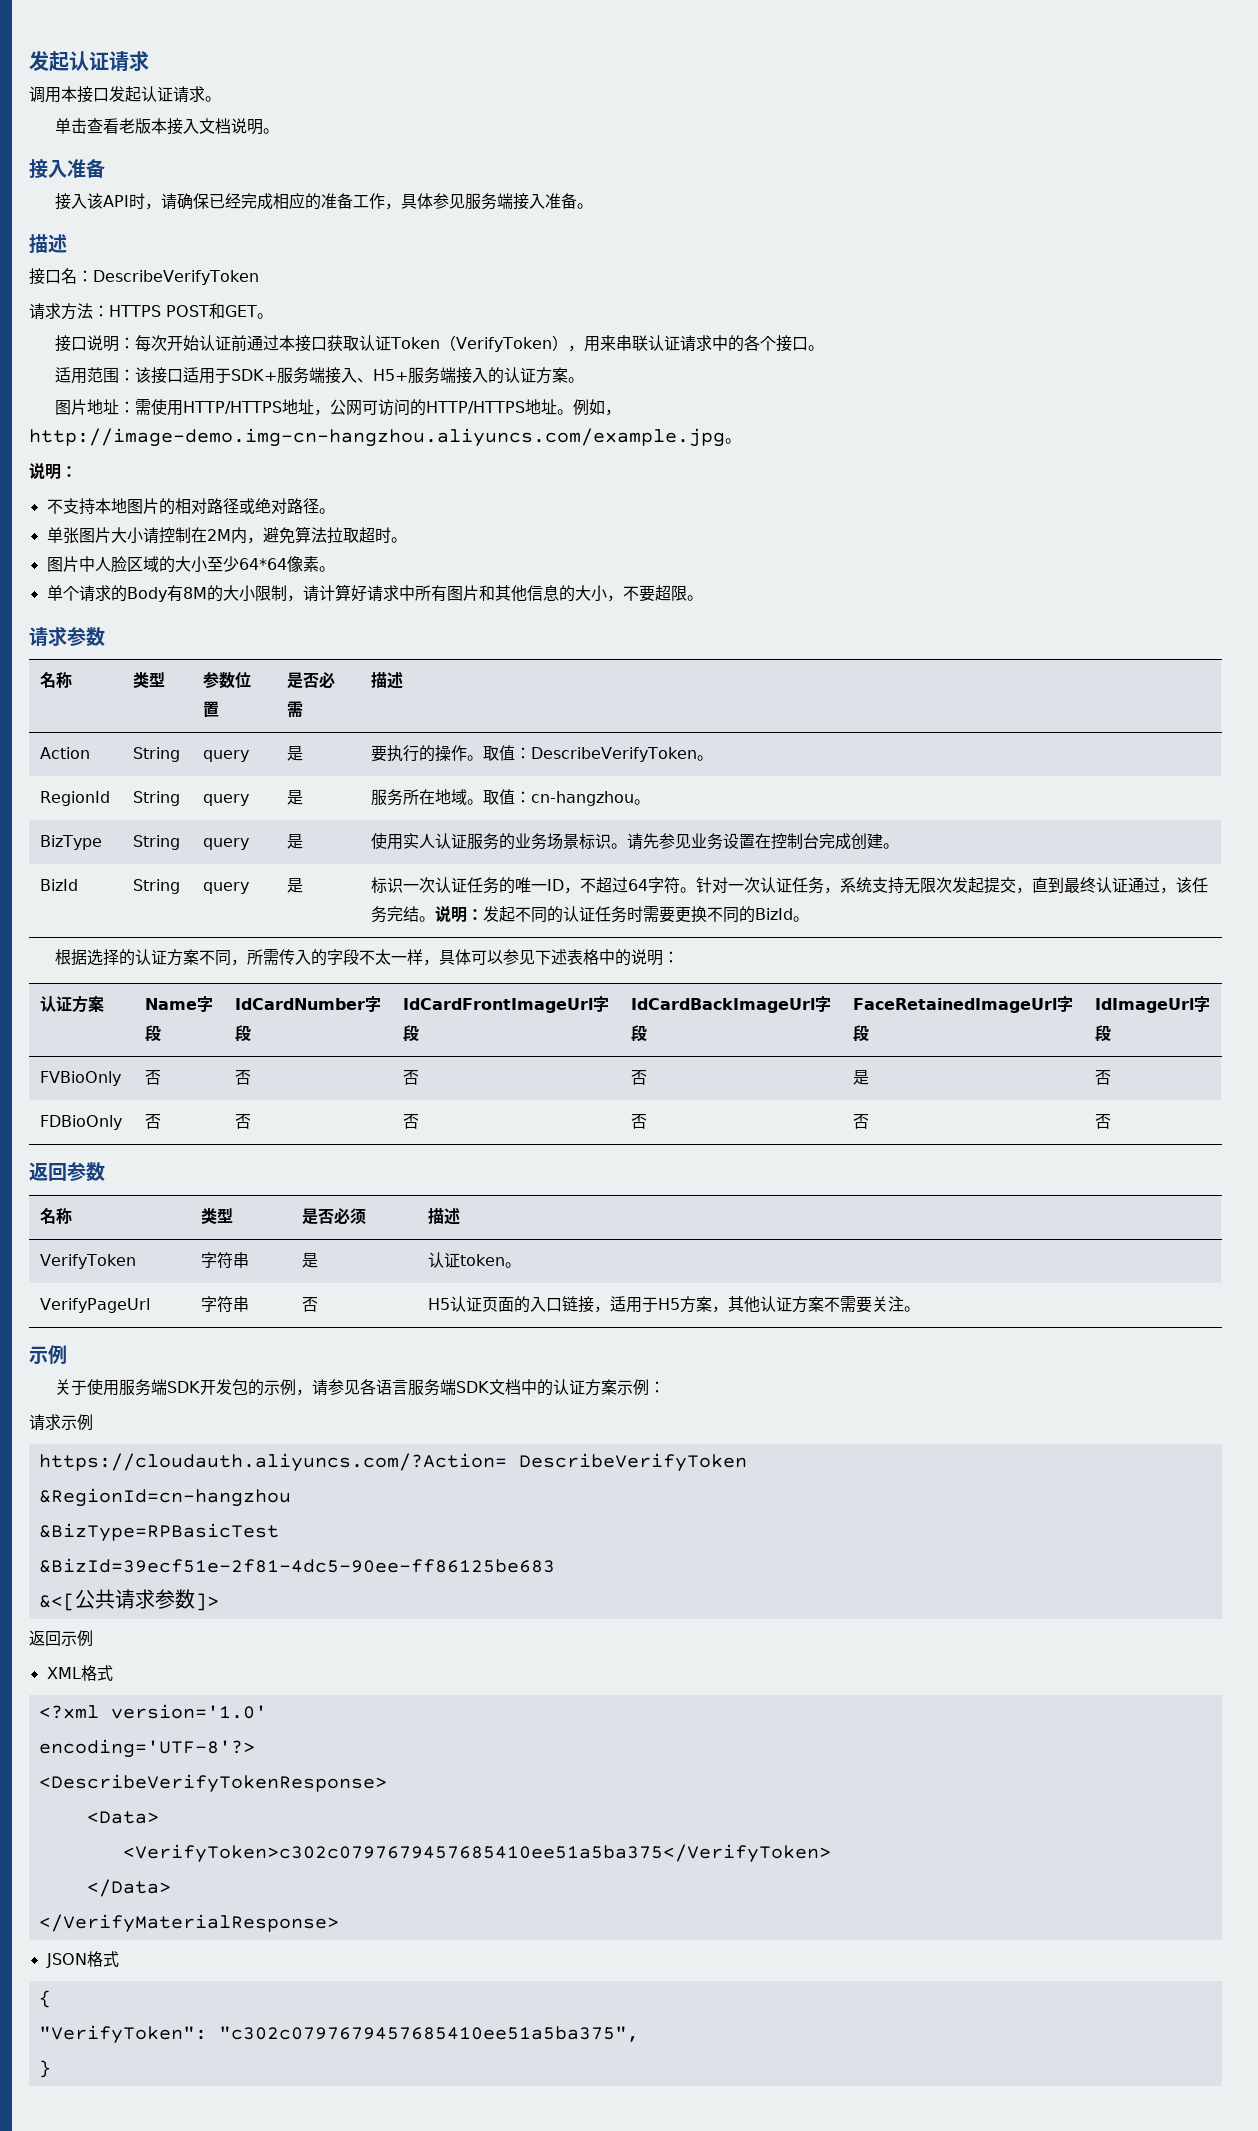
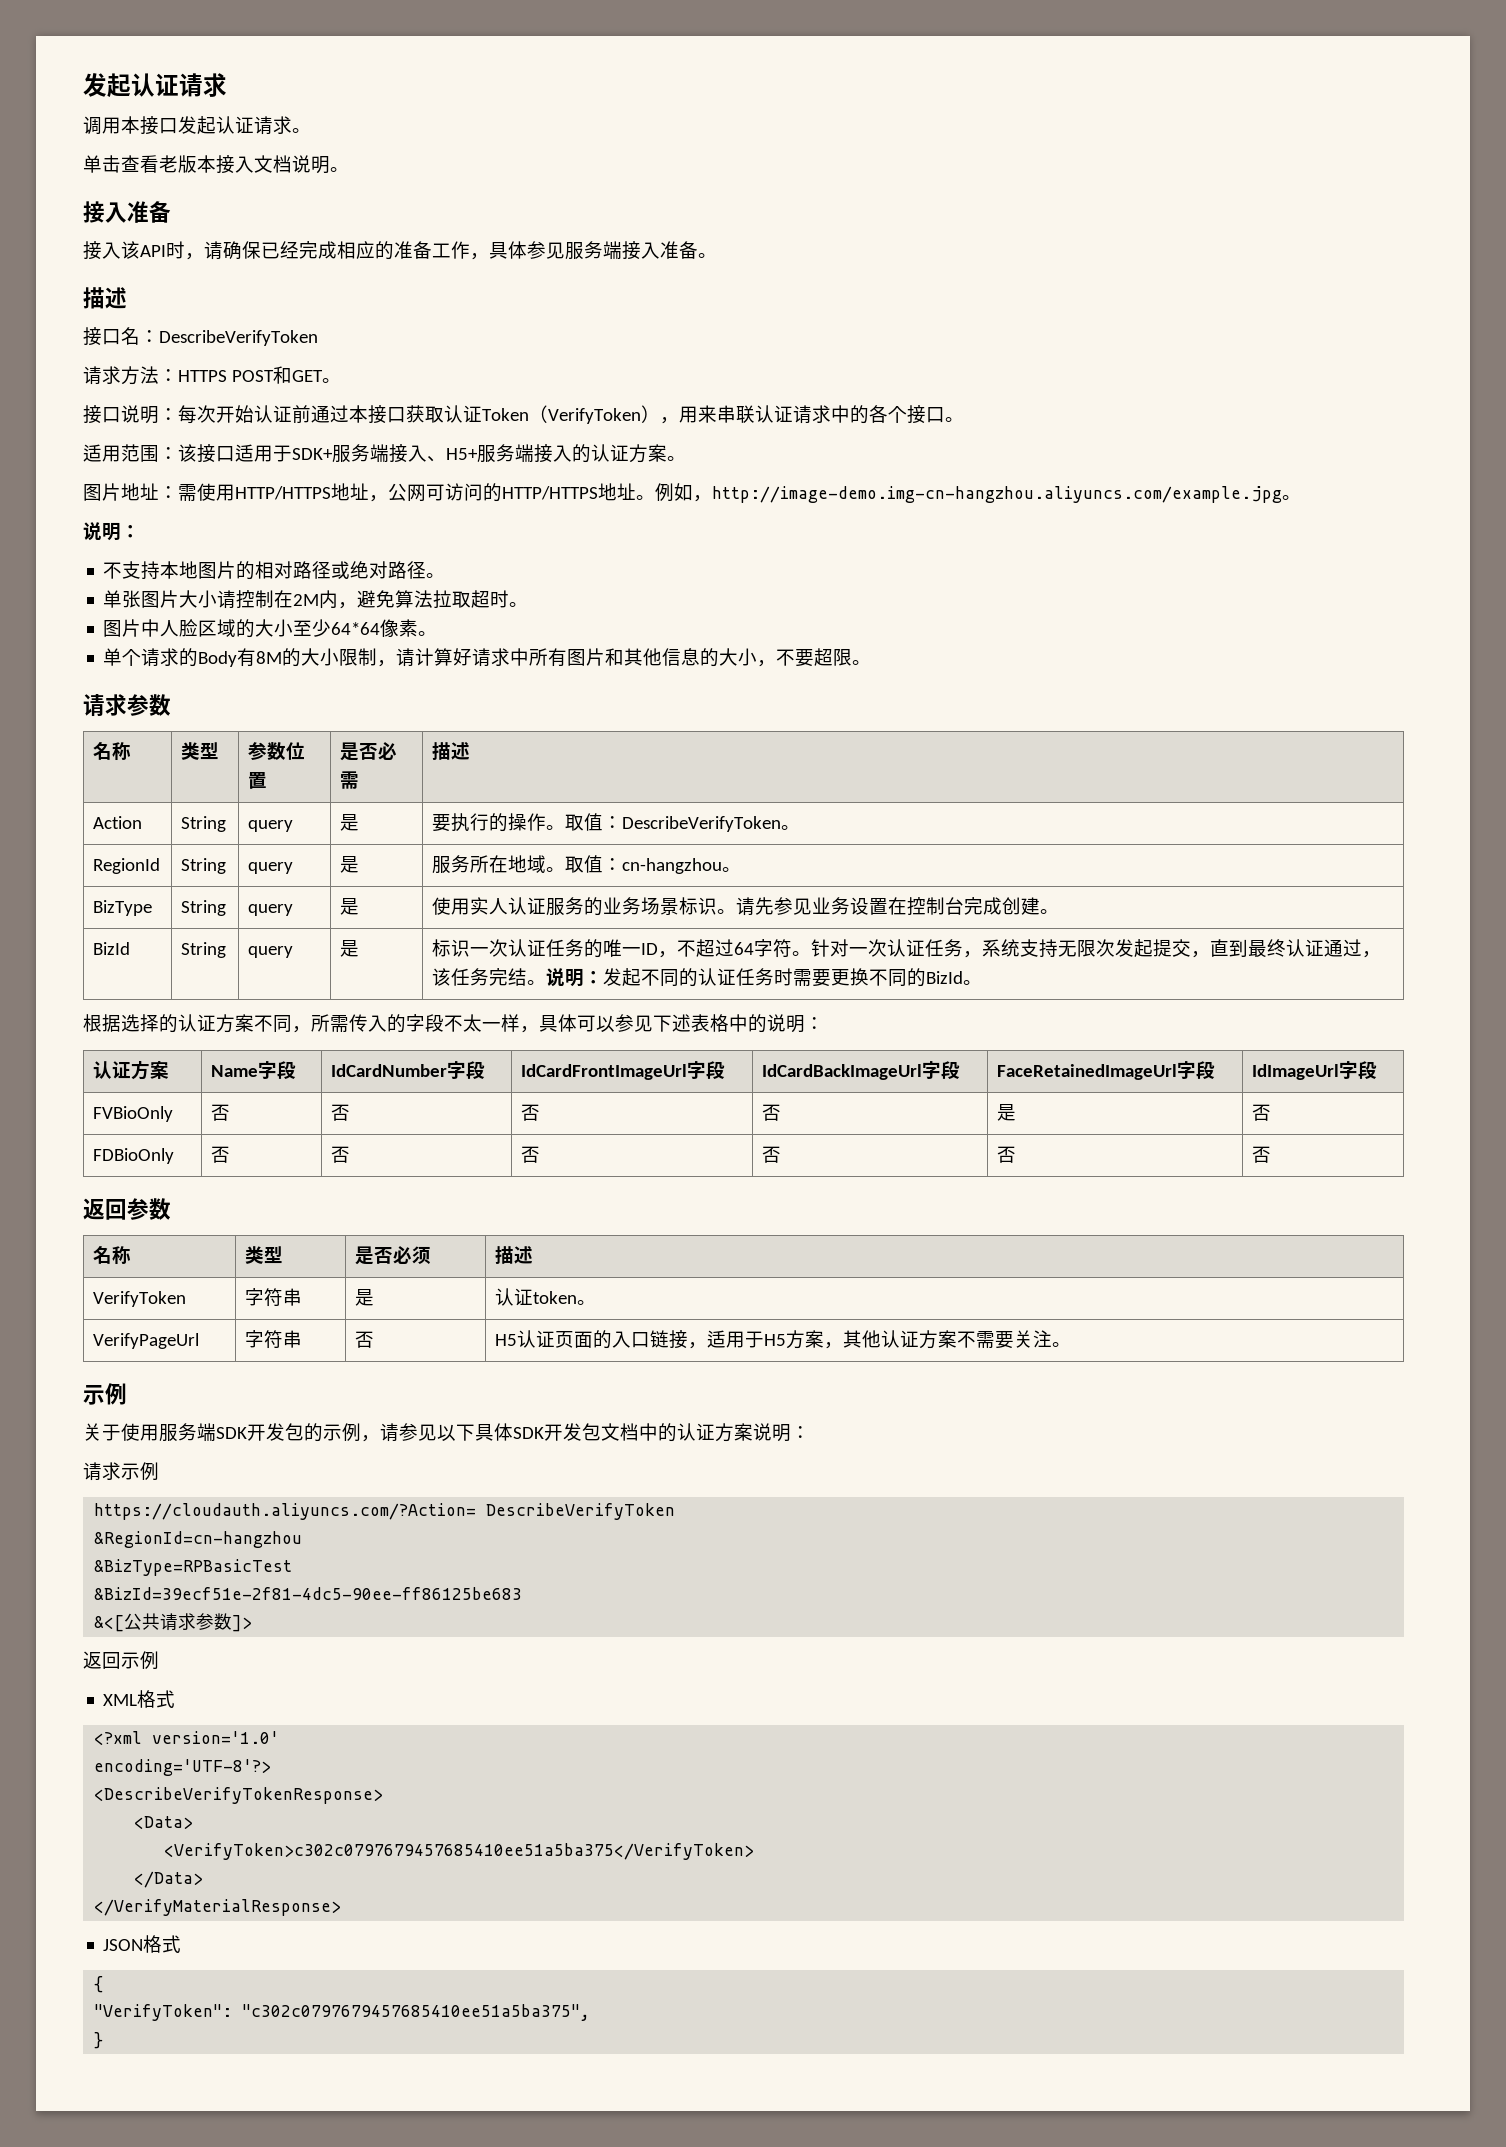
[359,1379,489,1396] 各语言服务端SDK -> [437,1423,601,1441] 以下具体SDK开发包
[616,1379,649,1396] 示例 -> [753,1423,791,1442] 说明

